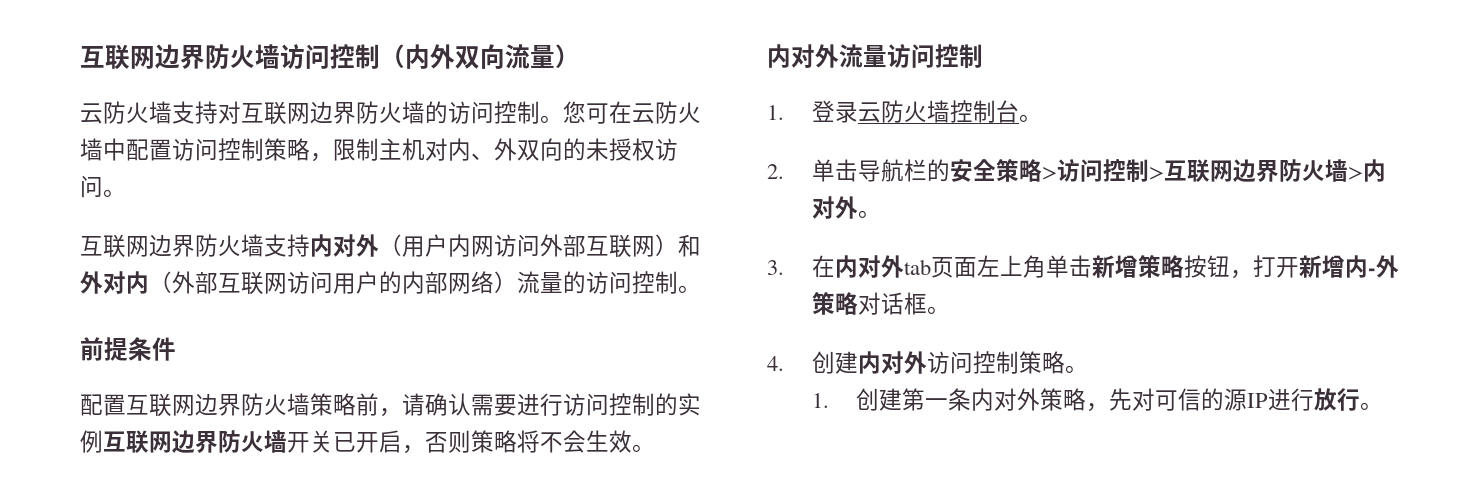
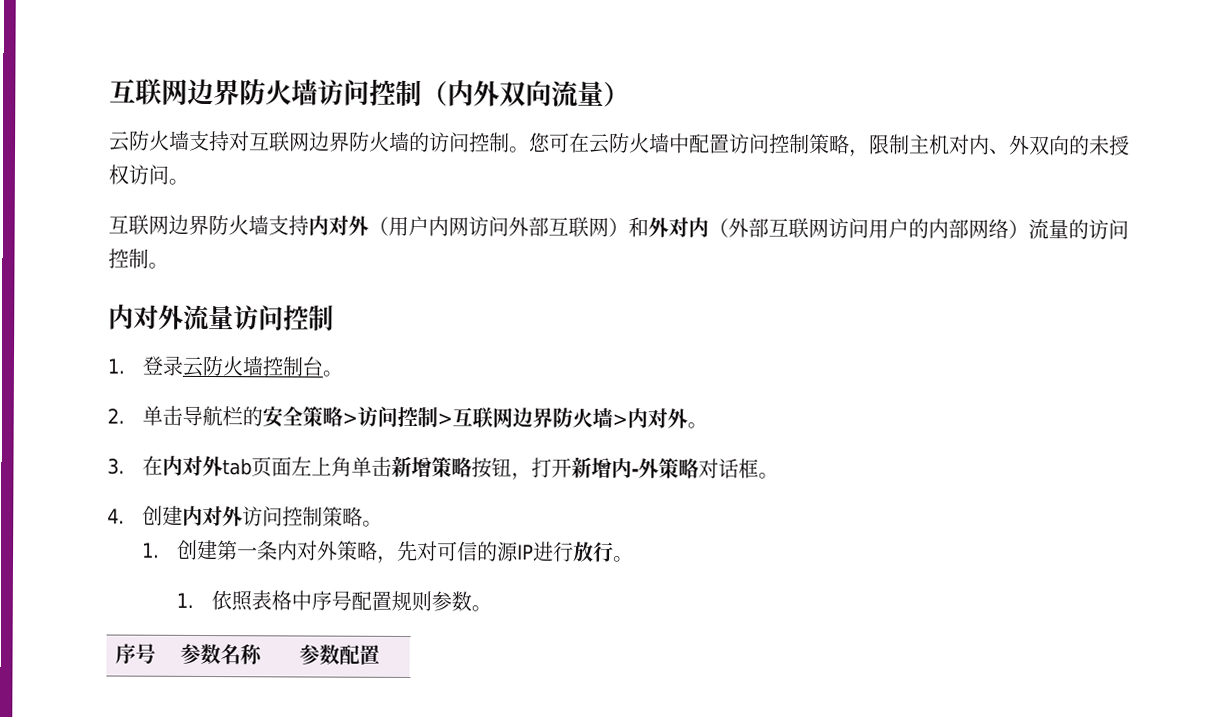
[80,337,176,361] [80,393,701,417] [80,430,655,454] // 前提条件 // 配置互联网边界防火墙策略前，请确认需要进行访问控制的实例互联网边界防火墙开关已开启，否则策略将不会生效。 -> (169, 265) none
(1384, 406) none -> [175,590,492,612] [114,643,156,664] [179,643,263,665] [298,644,380,665] // 1.依照表格中序号配置规则参数。 // 序号 | 参数名称 | 参数配置

